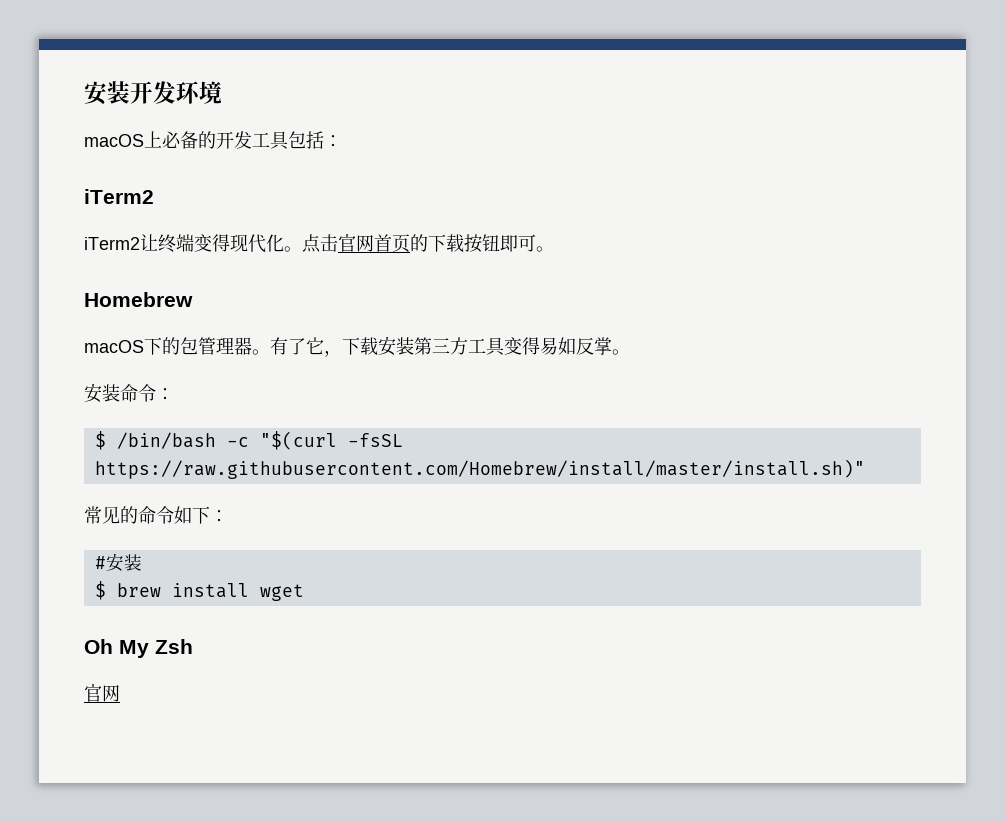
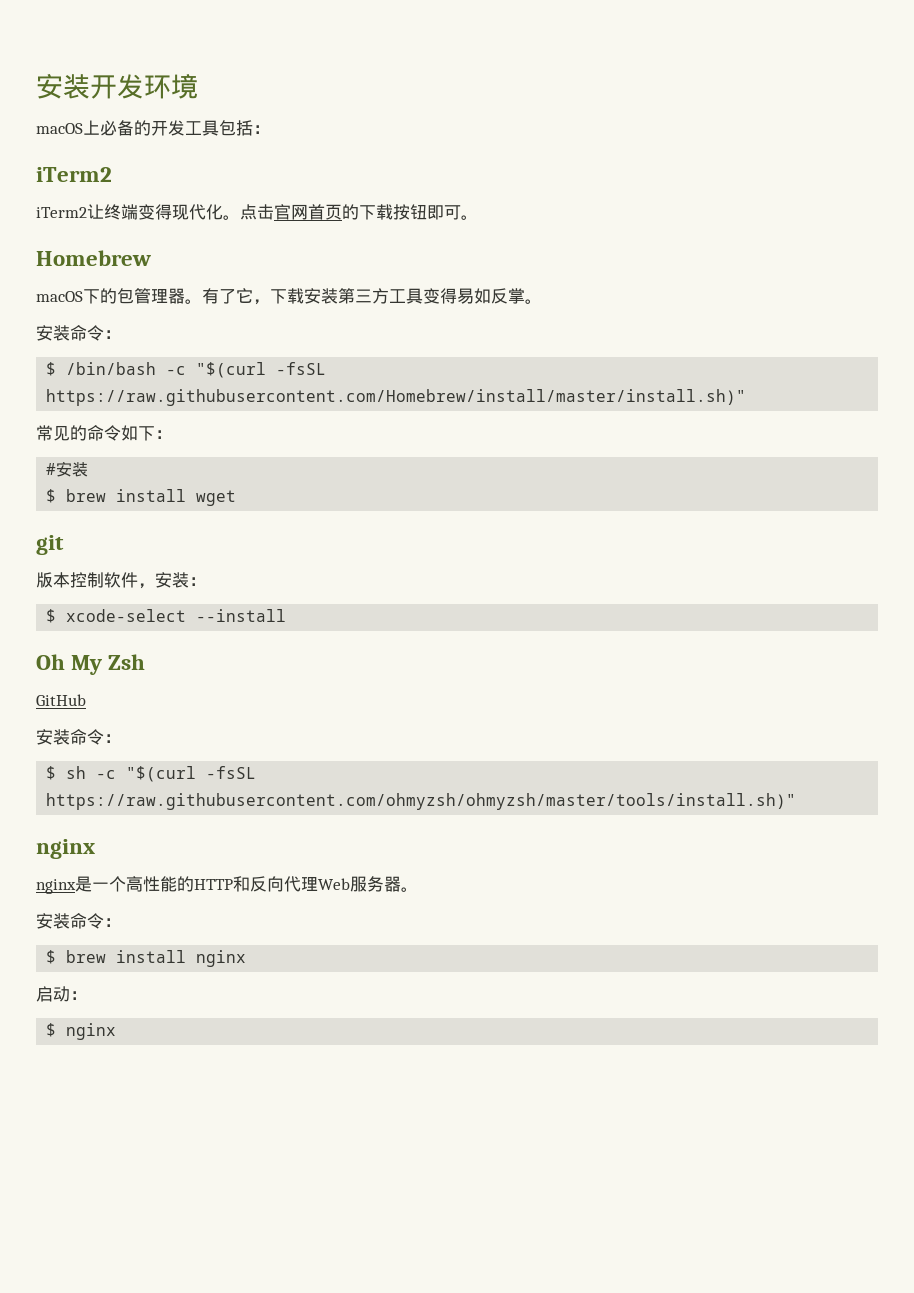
[84,639,193,658] [84,684,120,702] Oh My Zsh // 官网 -> [36,535,64,555] [36,572,206,589] [46,609,287,623] [36,654,146,675] [36,694,86,706] [36,729,121,745] [46,766,257,782] [46,793,797,810] [36,839,95,859] [36,876,418,894] [36,913,121,929] [46,950,247,967] [36,986,87,1002] [46,1023,117,1040] git // 版本控制软件，安装： // $ xcode-select --install // Oh My Zsh // GitHub // 安装命令： // $ sh -c "$(curl -fsSL https://raw.githubusercontent.com/ohmyzsh/ohmyzsh/master/tools/install.sh)" // nginx // nginx是一个高性能的HTTP和反向代理Web服务器。 // 安装命令： // $ brew install nginx // 启动： // $ nginx

